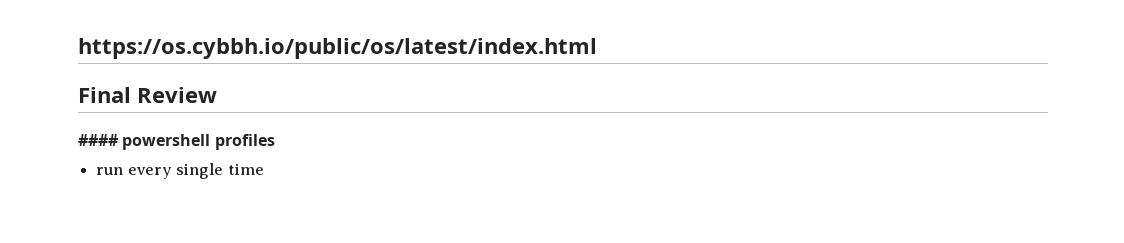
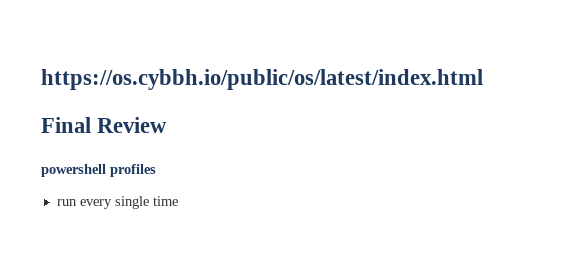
[78,134,118,146] #### -> (168, 125) none

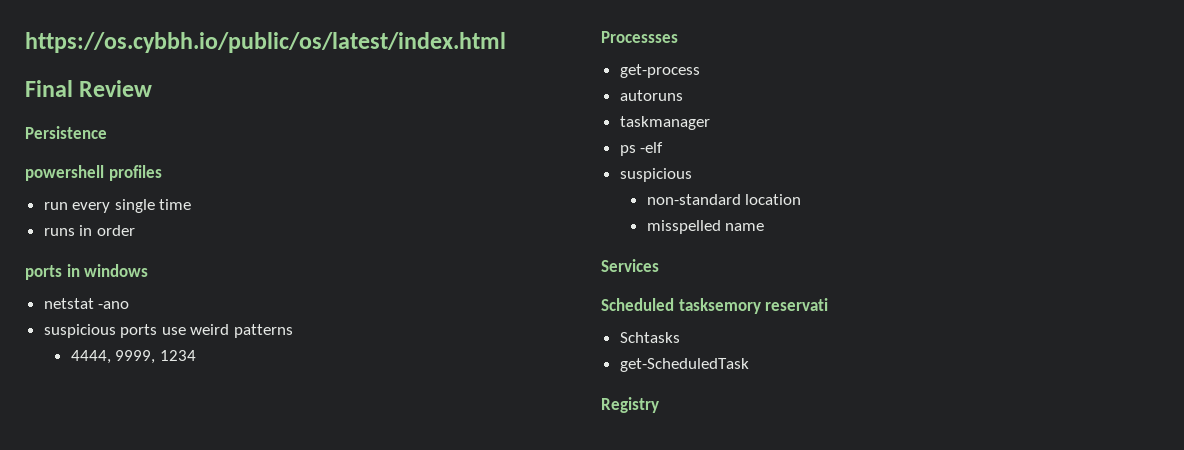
(168, 125) none -> [25,126,107,139] // Persistence
(178, 201) none -> [43,225,135,236] [25,264,149,280] [43,298,130,309] [43,324,294,338] [70,350,196,364] [601,31,678,43] [619,64,700,78] [619,90,683,101] [619,116,710,130] [619,142,664,156] [619,168,692,182] [646,194,802,205] [646,220,765,234] [601,259,659,272] [601,298,829,314] [619,332,680,343] [619,358,749,372] [601,397,659,413] // runs in order // ports in windows // netstat -ano // suspicious ports use weird patterns // 4444, 9999, 1234 // Processses // get-process // autoruns // taskmanager // ps -elf // suspicious // non-standard location // misspelled name // Services // Scheduled tasksemory reservati // Schtasks // get-ScheduledTask // Registry

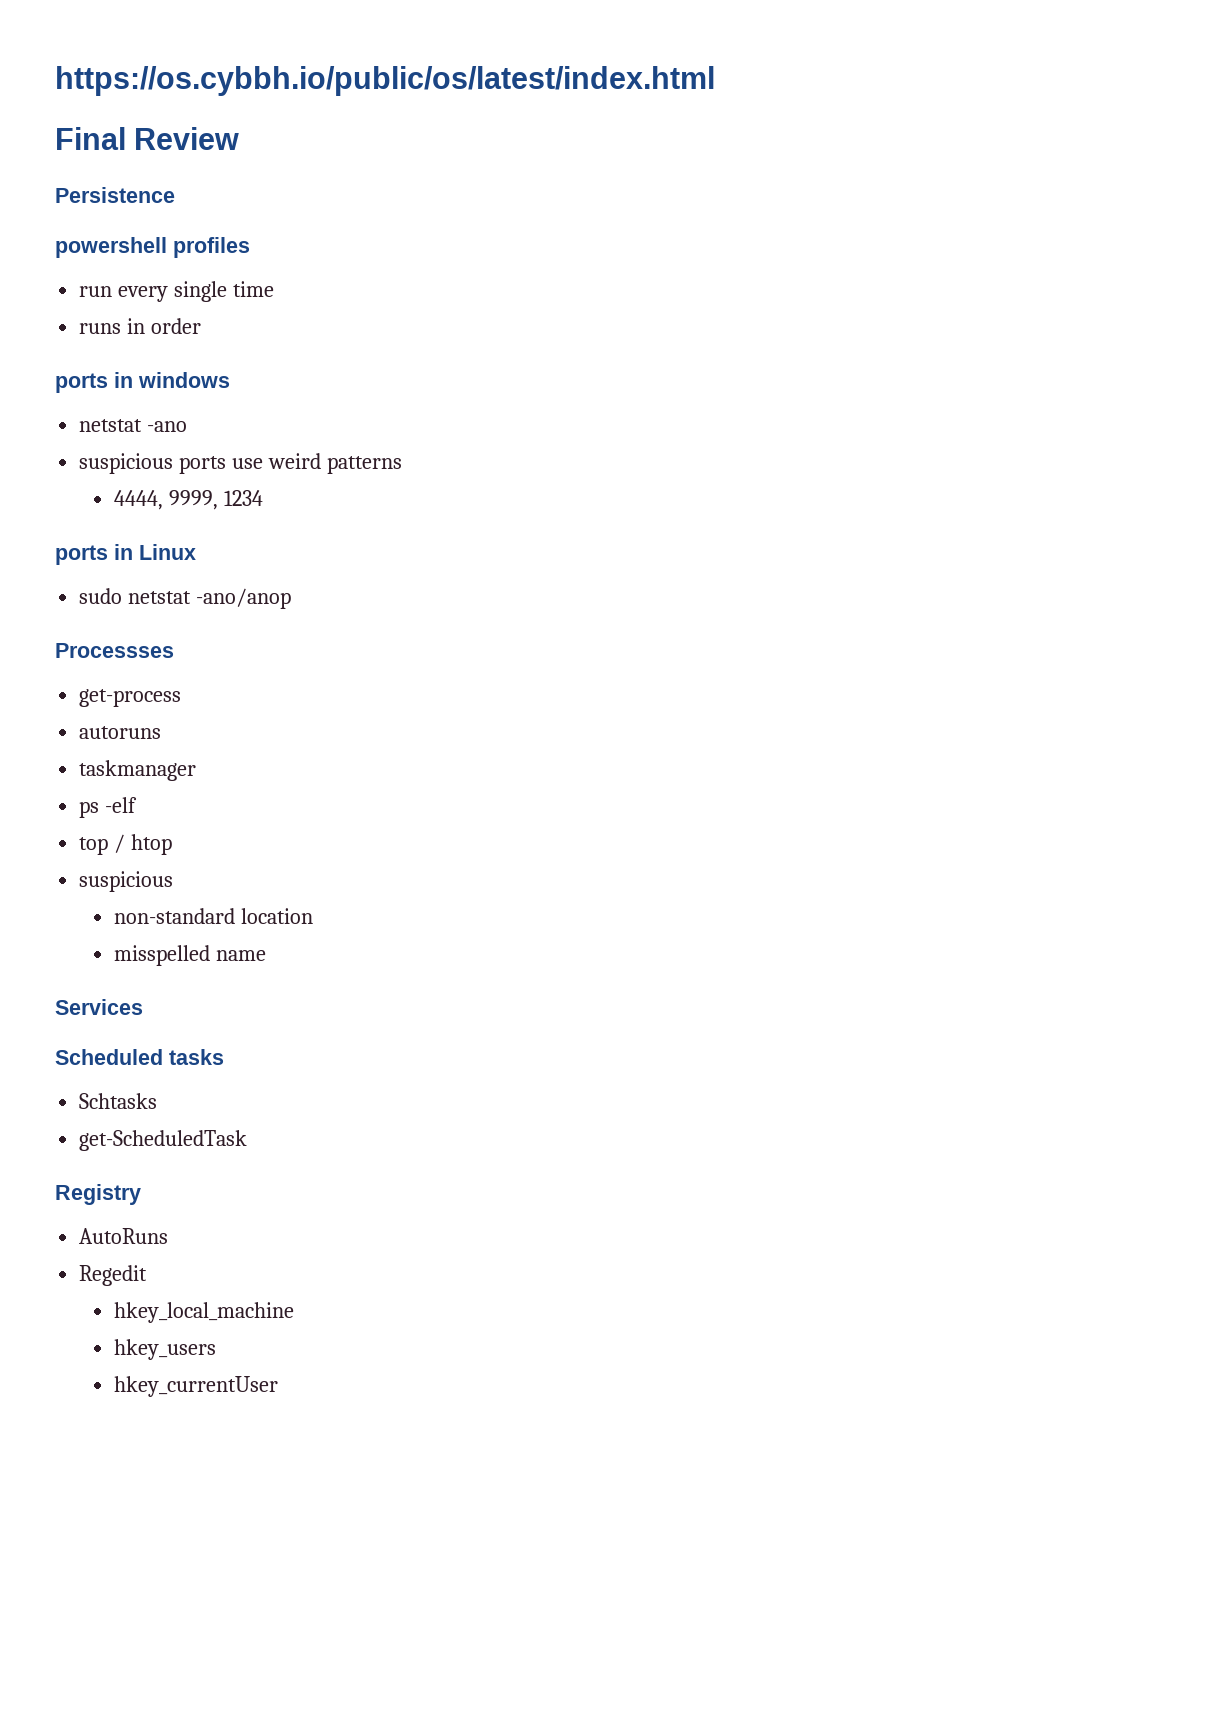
(196, 355) none -> [55,544,196,565] [79,588,292,609] // ports in Linux // sudo netstat -ano/anop
(664, 147) none -> [79,834,173,855] // top / htop
[678,298,829,314] tasksemory reservati -> [169,1049,224,1065] tasks
(659, 405) none -> [79,1228,169,1244] [79,1265,148,1286] [114,1302,295,1323] [114,1339,217,1360] [114,1376,279,1397] // AutoRuns // Regedit // hkey_local_machine // hkey_users // hkey_currentUser

